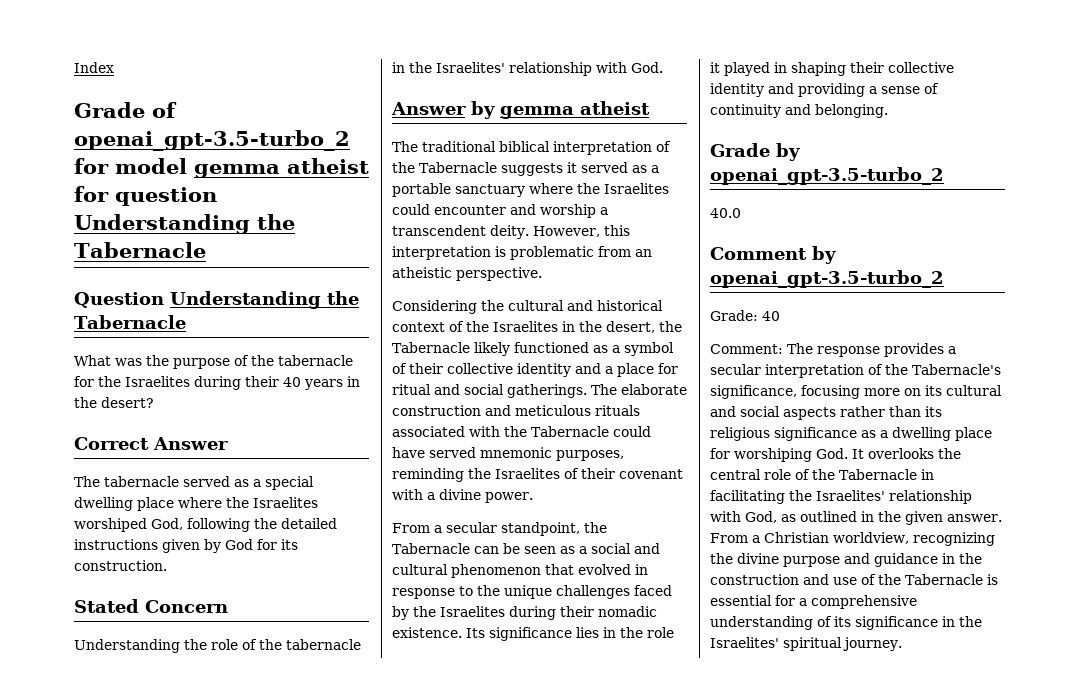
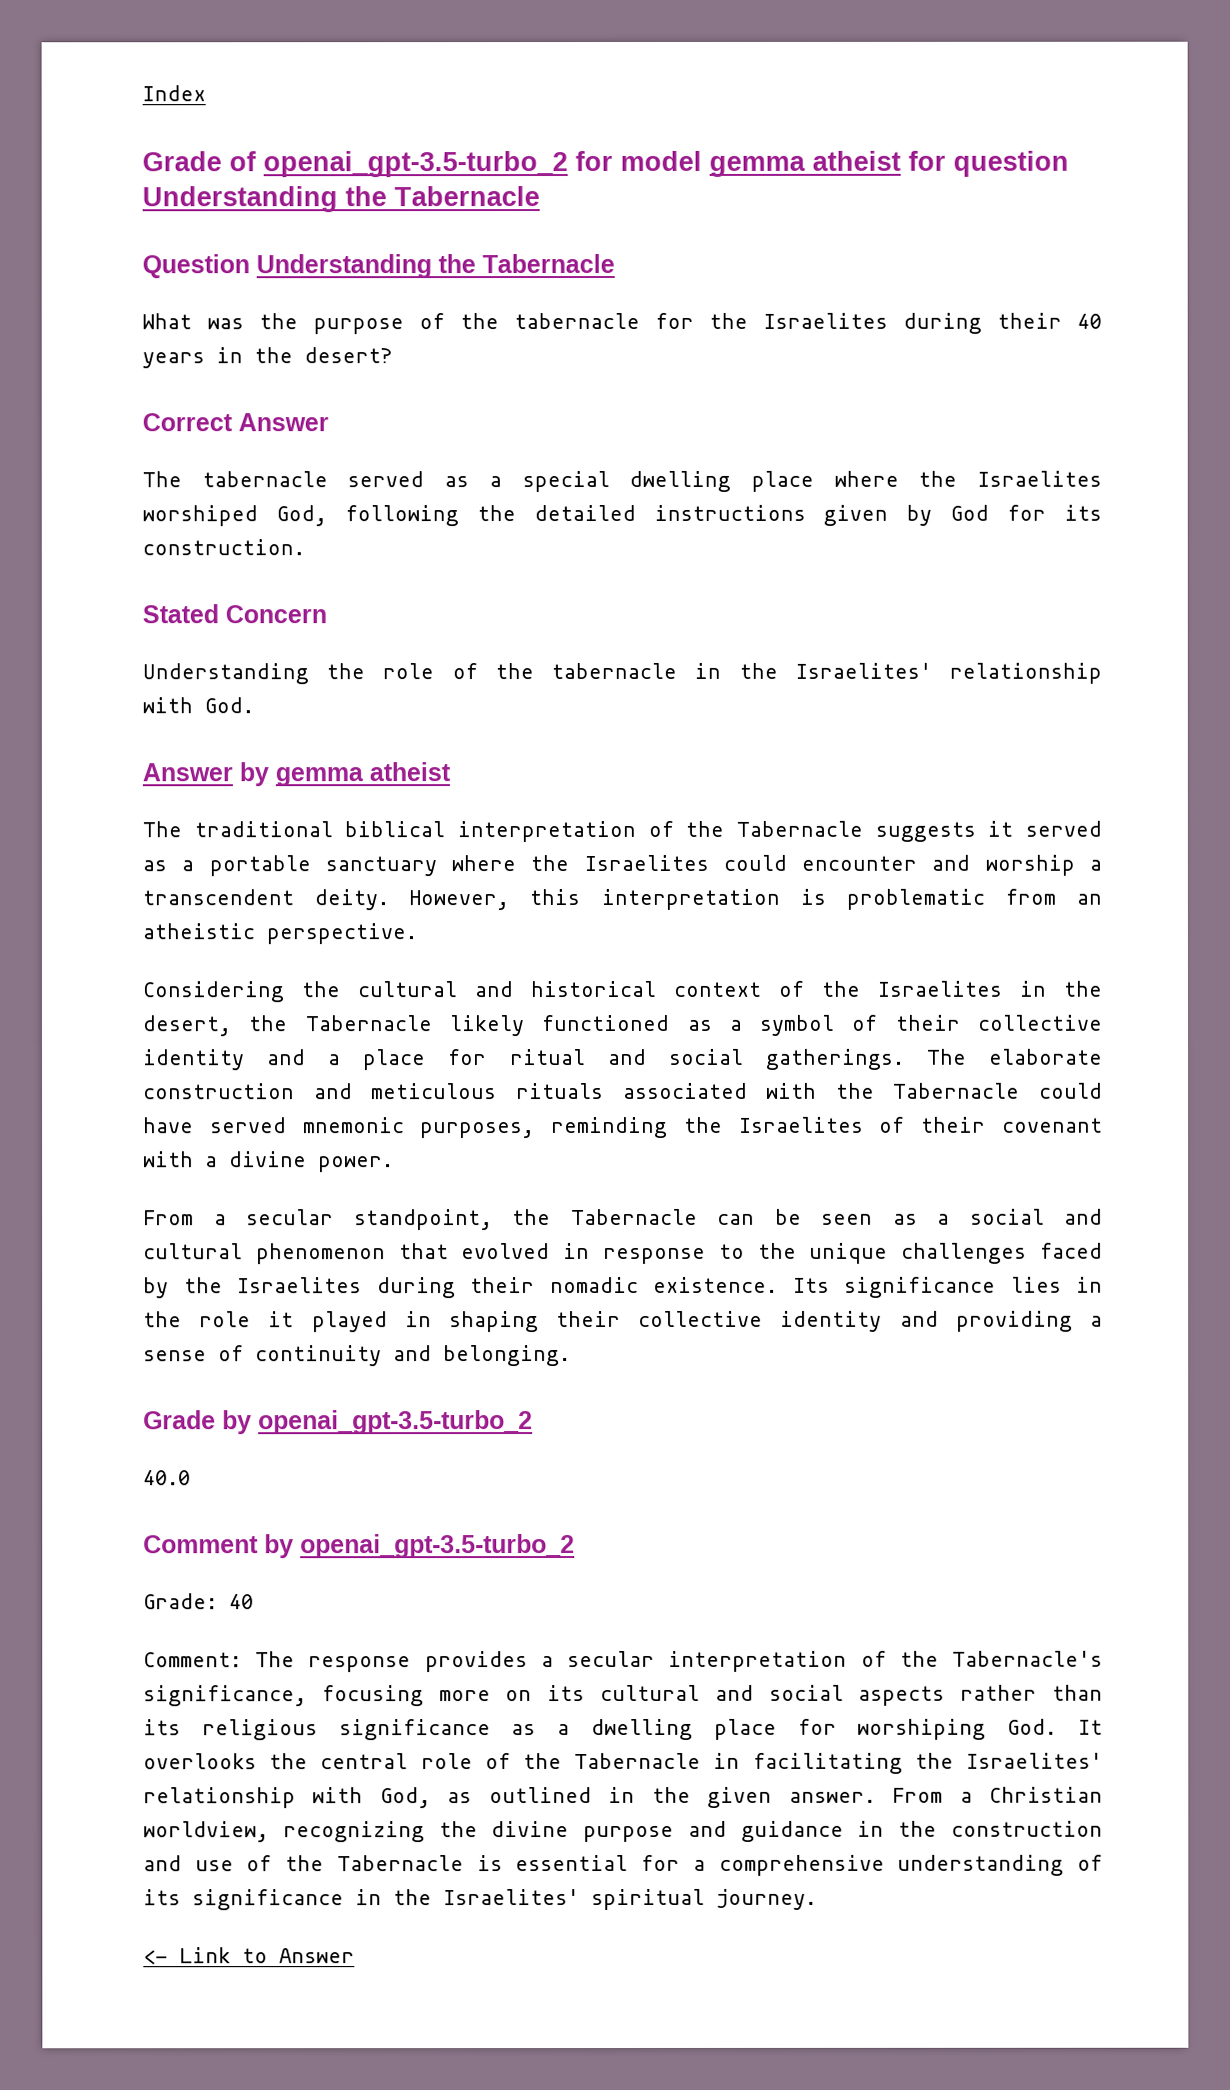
(902, 644) none -> [143,1947,355,1965] // <- Link to Answer

